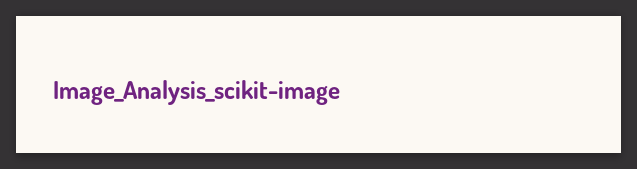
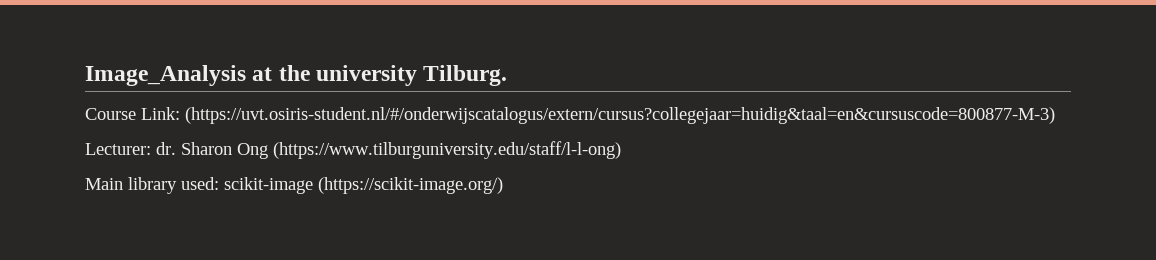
[53,80,340,105] Image_Analysis_scikit-image -> [85,65,508,86] [85,107,1055,124] [85,141,621,159] [85,177,503,194] Image_Analysis at the university Tilburg. // Course Link: (https://uvt.osiris-student.nl/#/onderwijscatalogus/extern/cursus?collegejaar=huidig&taal=en&cursuscode=800877-M-3) // Lecturer: dr. Sharon Ong (https://www.tilburguniversity.edu/staff/l-l-ong) // Main library used: scikit-image (https://scikit-image.org/)

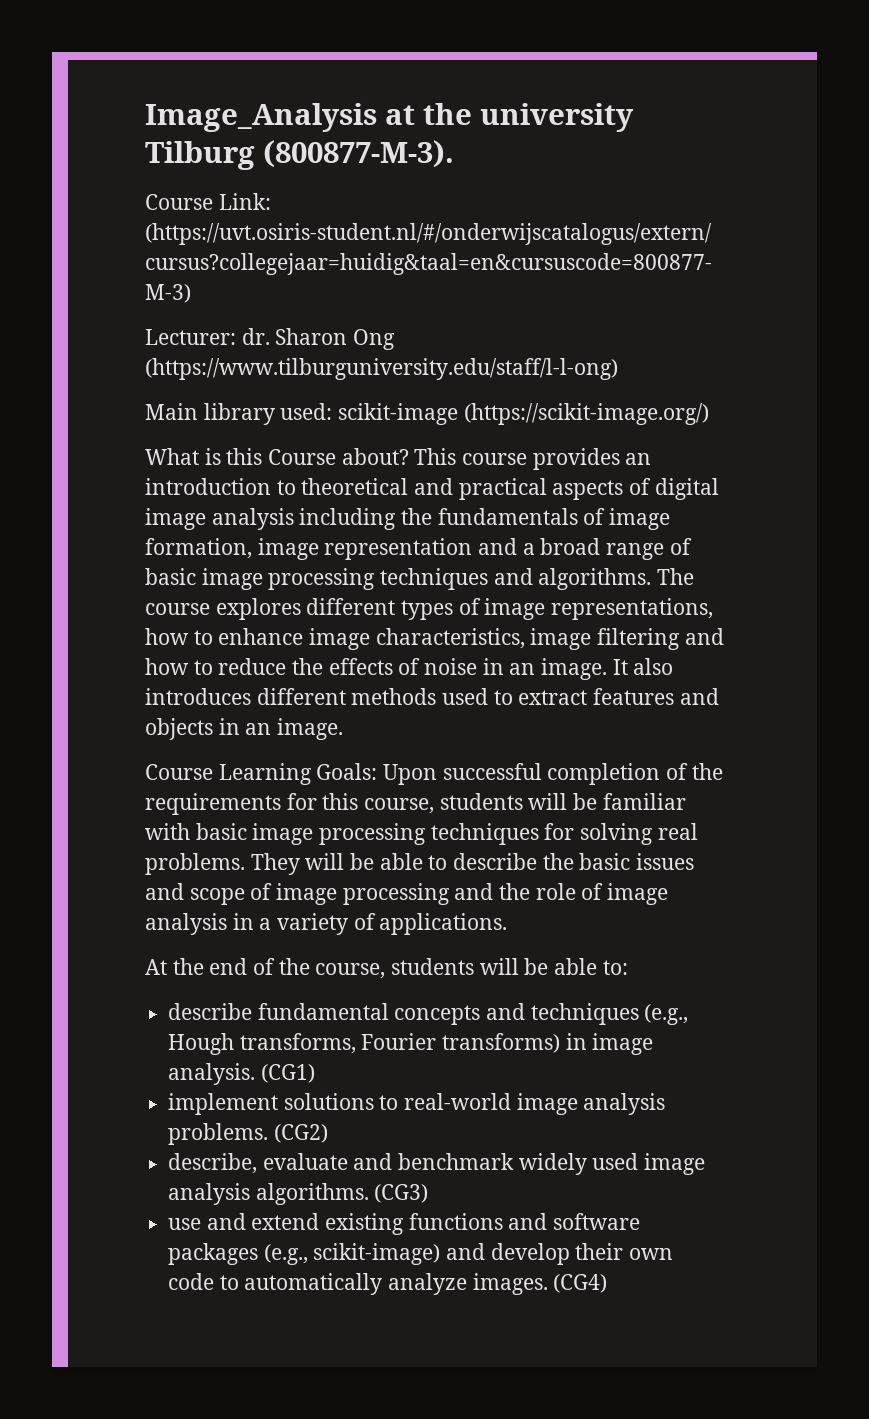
[423,65,508,86] Tilburg. -> [145,140,454,170] Tilburg (800877-M-3).
(503, 185) none -> [145,448,652,470] [145,478,719,500] [145,508,671,530] [145,538,692,560] [145,568,695,590] [145,598,714,620] [145,628,724,650] [145,658,674,680] [145,688,719,705] [145,718,344,740] [145,763,723,785] [145,793,686,815] [145,823,698,845] [145,853,695,875] [145,883,669,905] [145,913,508,935] [145,958,628,979] [168,1003,689,1025] [168,1033,654,1055] [168,1063,315,1085] [168,1093,666,1115] [168,1123,328,1145] [168,1153,706,1175] [168,1183,429,1205] [168,1213,641,1235] [168,1243,674,1265] [168,1273,608,1295] // What is this Course about? This course provides an introduction to theoretical and practical aspects of digital image analysis including the fundamentals of image formation, image representation and a broad range of basic image processing techniques and algorithms. The course explores different types of image representations, how to enhance image characteristics, image filtering and how to reduce the effects of noise in an image. It also introduces different methods used to extract features and objects in an image. // Course Learning Goals: Upon successful completion of the requirements for this course, students will be familiar with basic image processing techniques for solving real problems. They will be able to describe the basic issues and scope of image processing and the role of image analysis in a variety of applications. // At the end of the course, students will be able to: // describe fundamental concepts and techniques (e.g., Hough transforms, Fourier transforms) in image analysis. (CG1) // implement solutions to real-world image analysis problems. (CG2) // describe, evaluate and benchmark widely used image analysis algorithms. (CG3) // use and extend existing functions and software packages (e.g., scikit-image) and develop their own code to automatically analyze images. (CG4)

